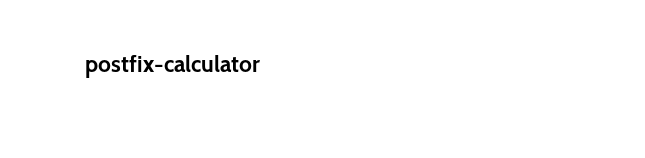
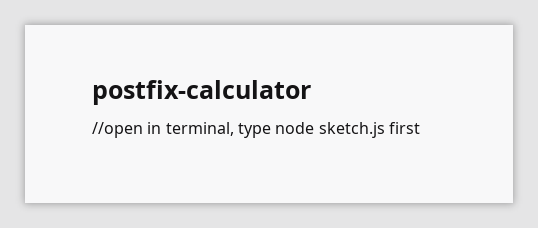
(260, 66) none -> [92,122,420,138] // //open in terminal, type node sketch.js first

